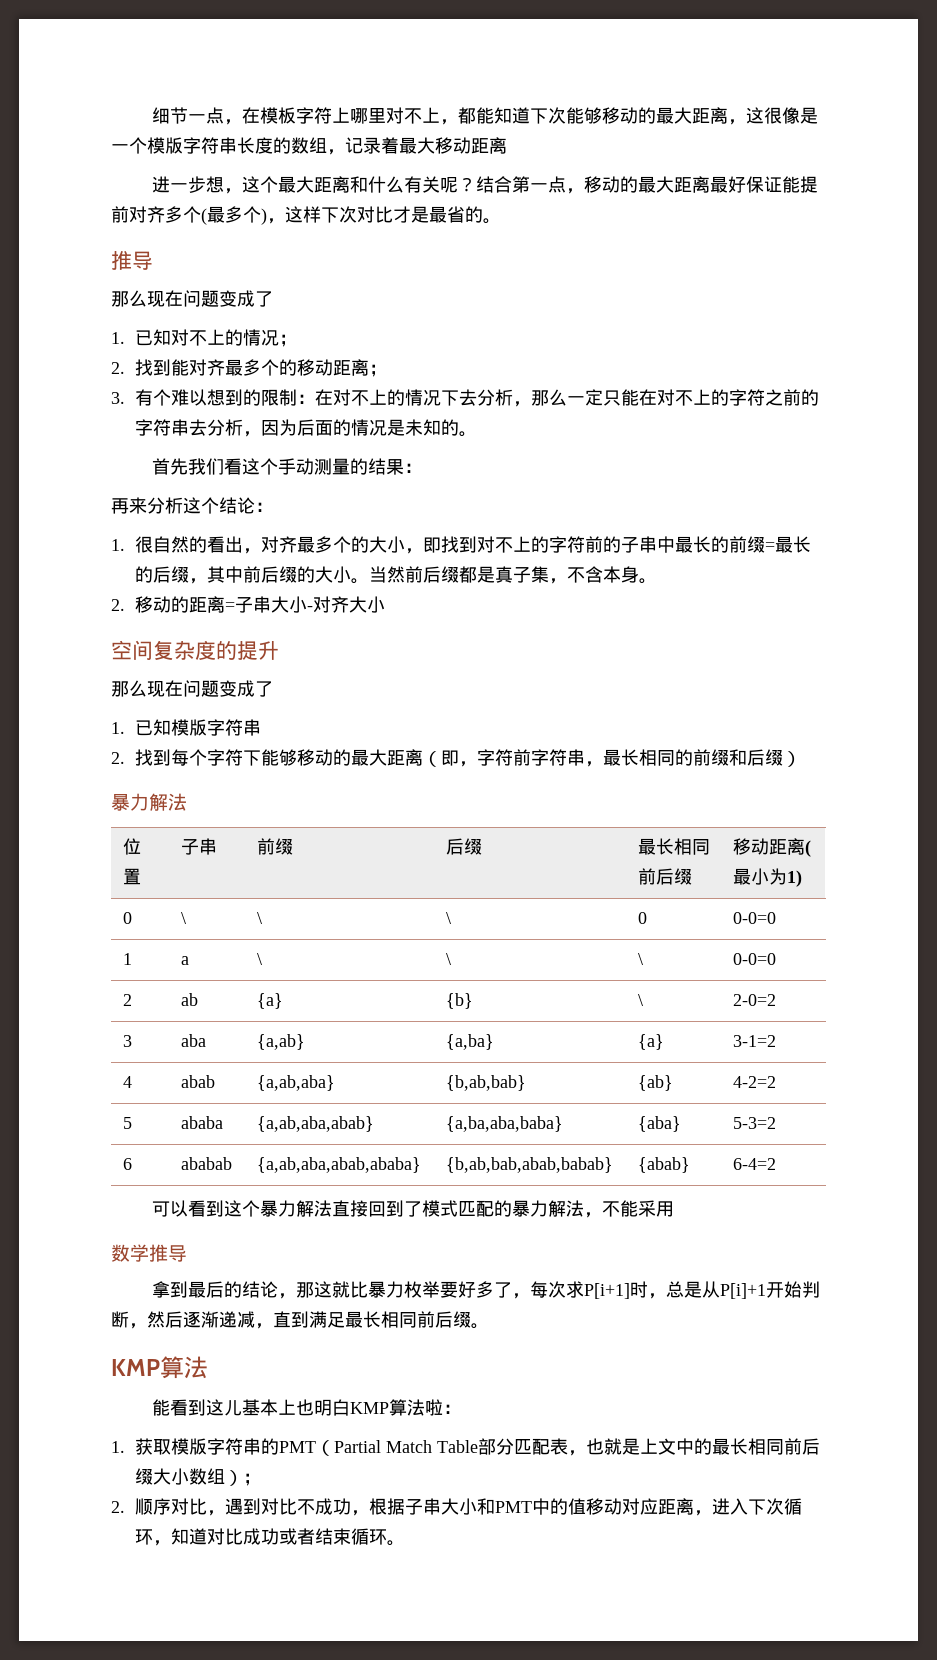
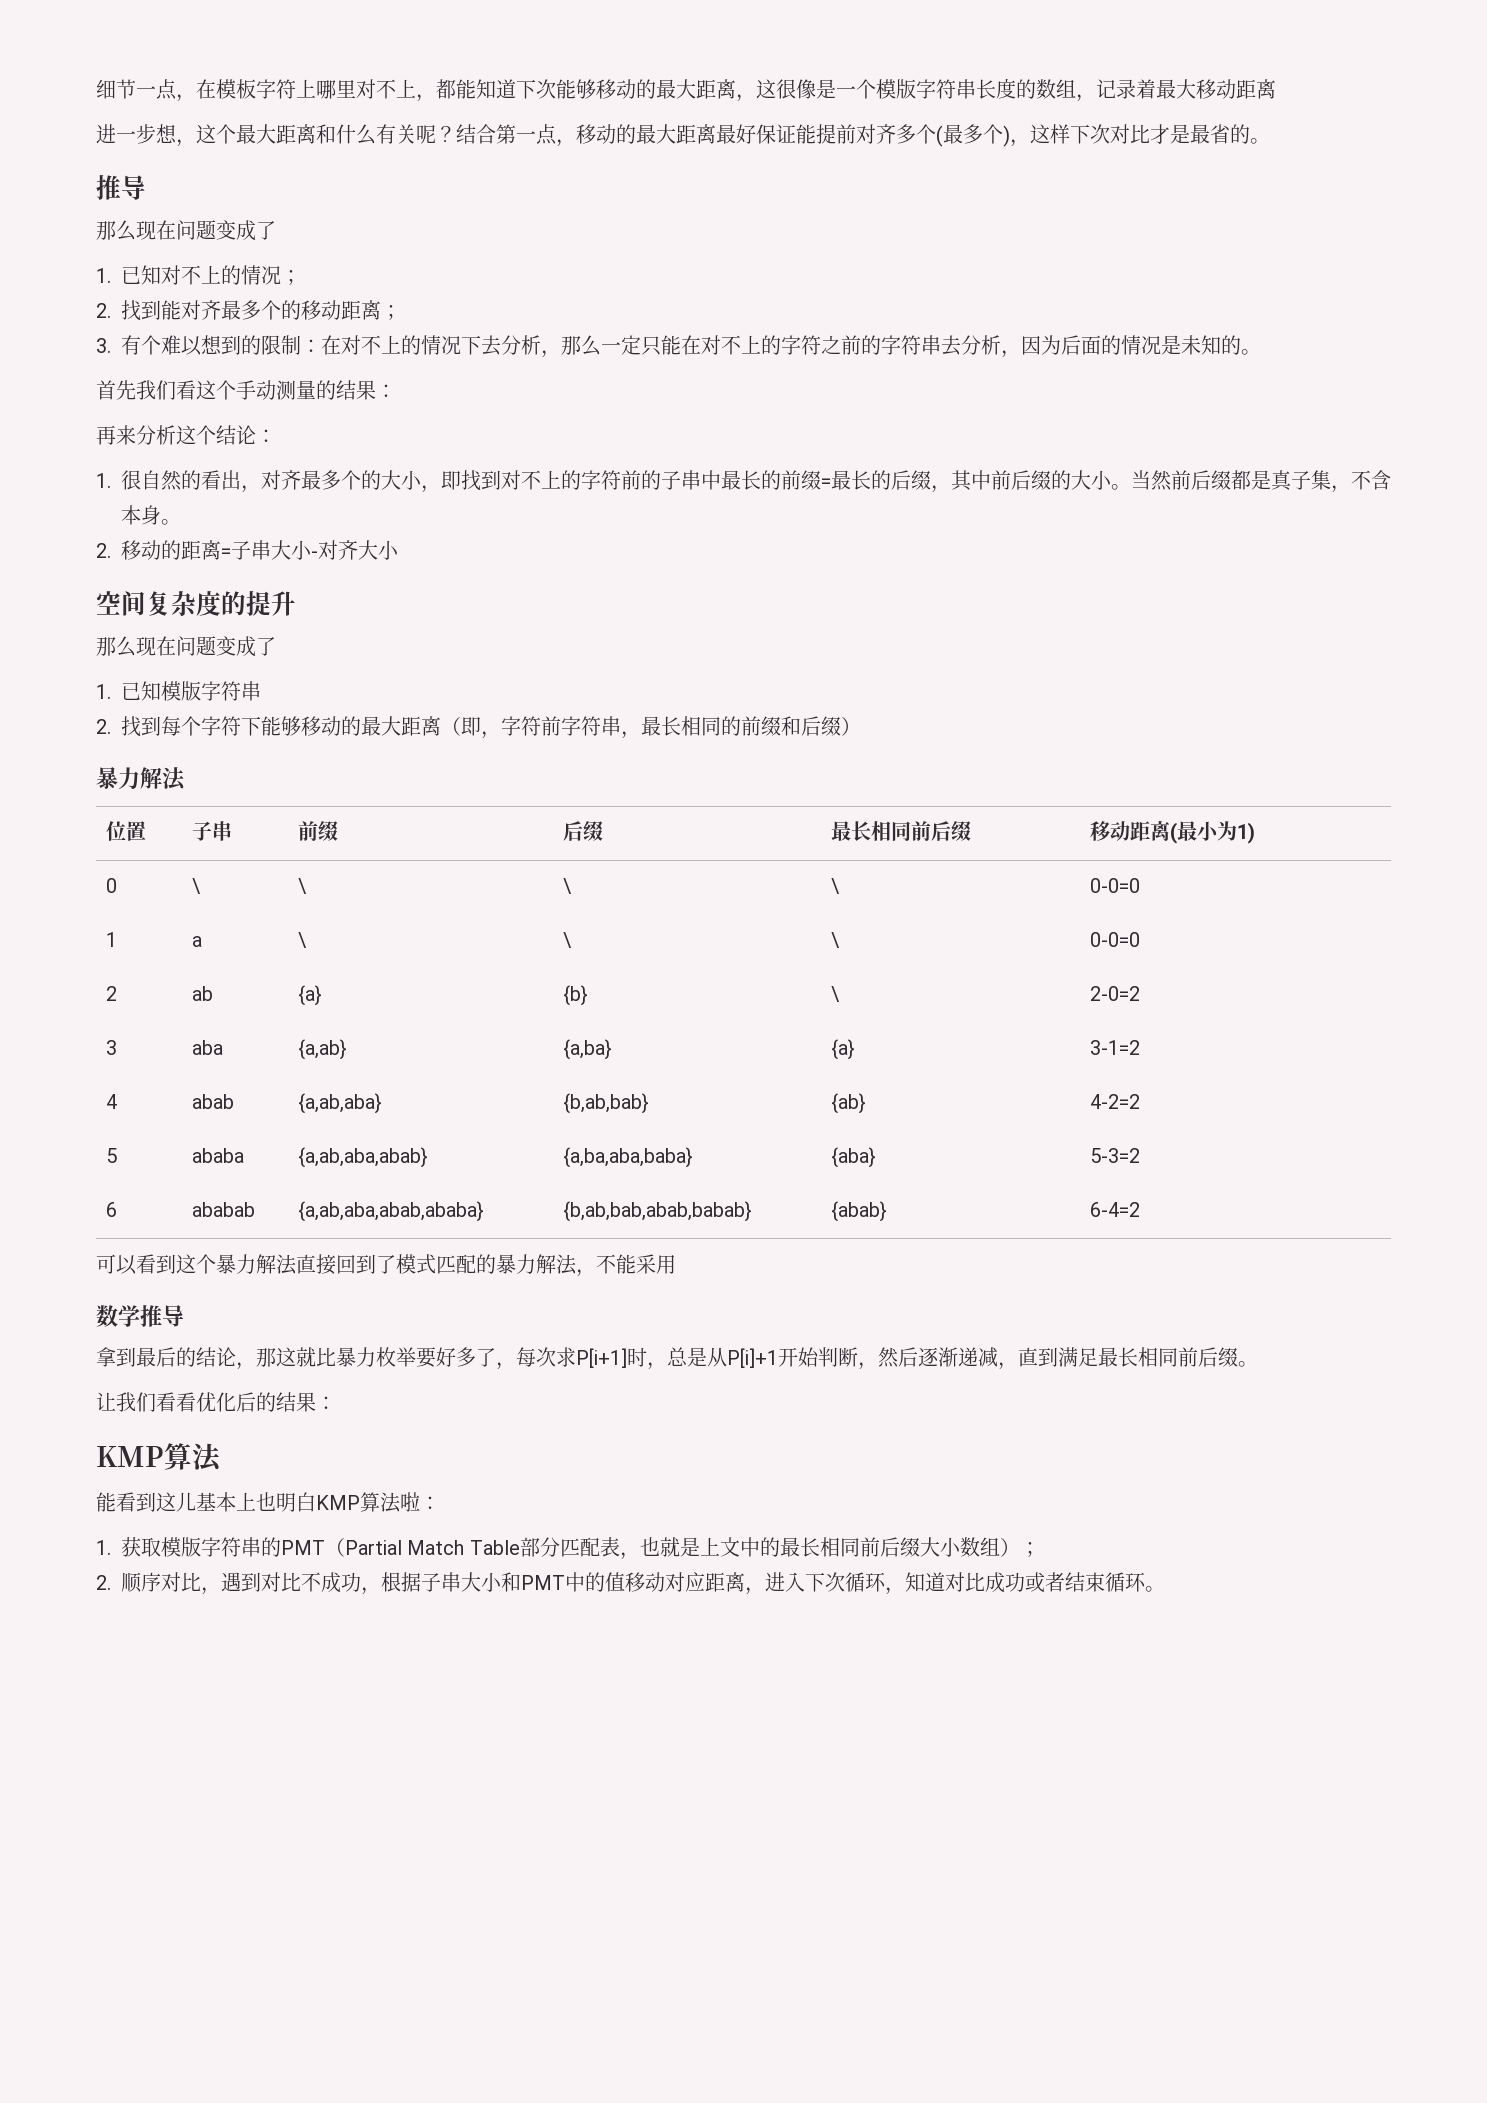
[637,912,647,924] 0 -> [830,878,840,894] \
(489, 1326) none -> [96,1392,336,1412] // 让我们看看优化后的结果：

